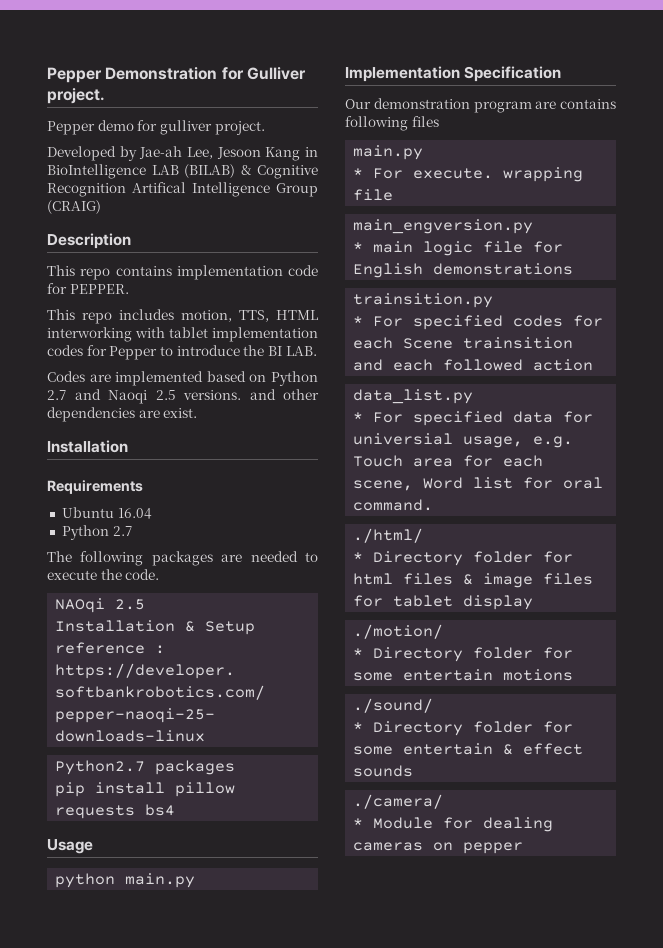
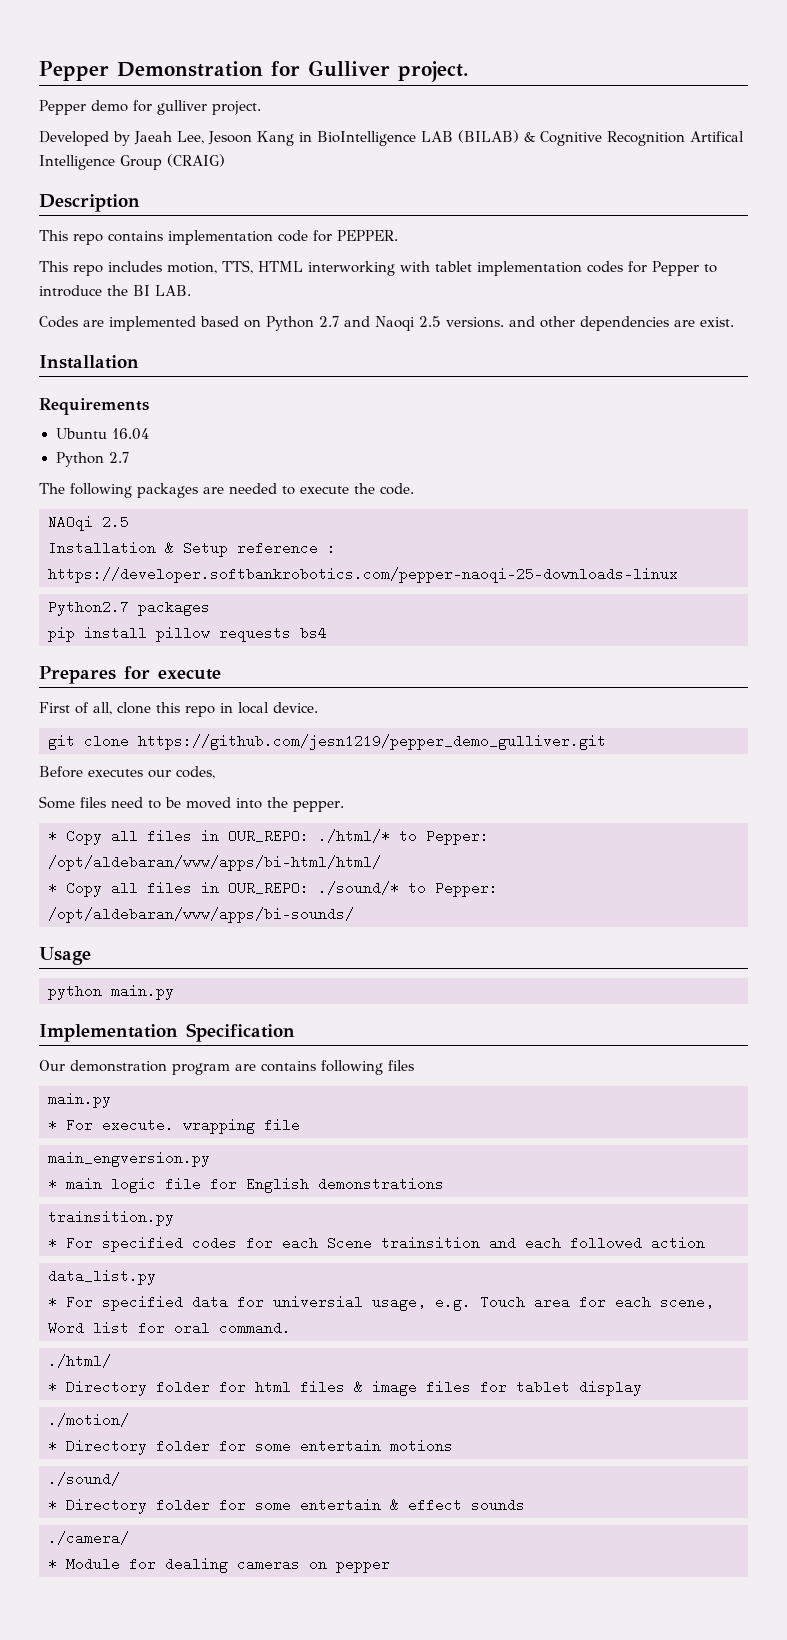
[139,146,183,159] Jae-ah -> [134,131,172,145] Jaeah
(176, 810) none -> [39,666,221,684] [39,702,318,717] [48,734,606,750] [39,766,215,779] [39,796,344,812] [48,829,489,845] [48,855,381,871] [48,881,498,897] [48,907,354,923] // Prepares for execute // First of all, clone this repo in local device. // git clone https://github.com/jesn1219/pepper_demo_gulliver.git // Before executes our codes, // Some files need to be moved into the pepper. // * Copy all files in OUR_REPO: ./html/* to Pepper: /opt/aldebaran/www/apps/bi-html/html/ // * Copy all files in OUR_REPO: ./sound/* to Pepper: /opt/aldebaran/www/apps/bi-sounds/

